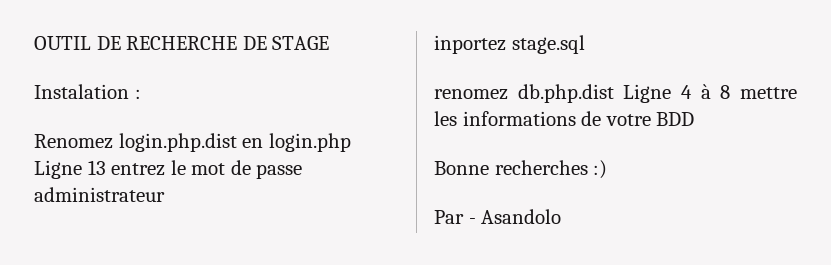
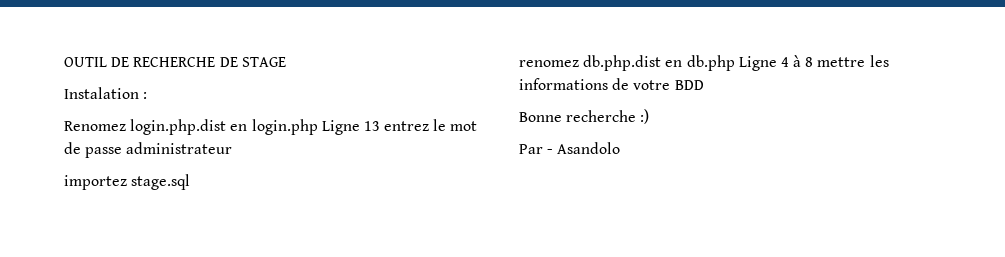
[434,35,506,54] inportez -> [64,175,127,190] importez
(614, 93) none -> [665,55,735,71] en db.php
[494,160,588,175] recherches -> [566,110,637,122] recherche

